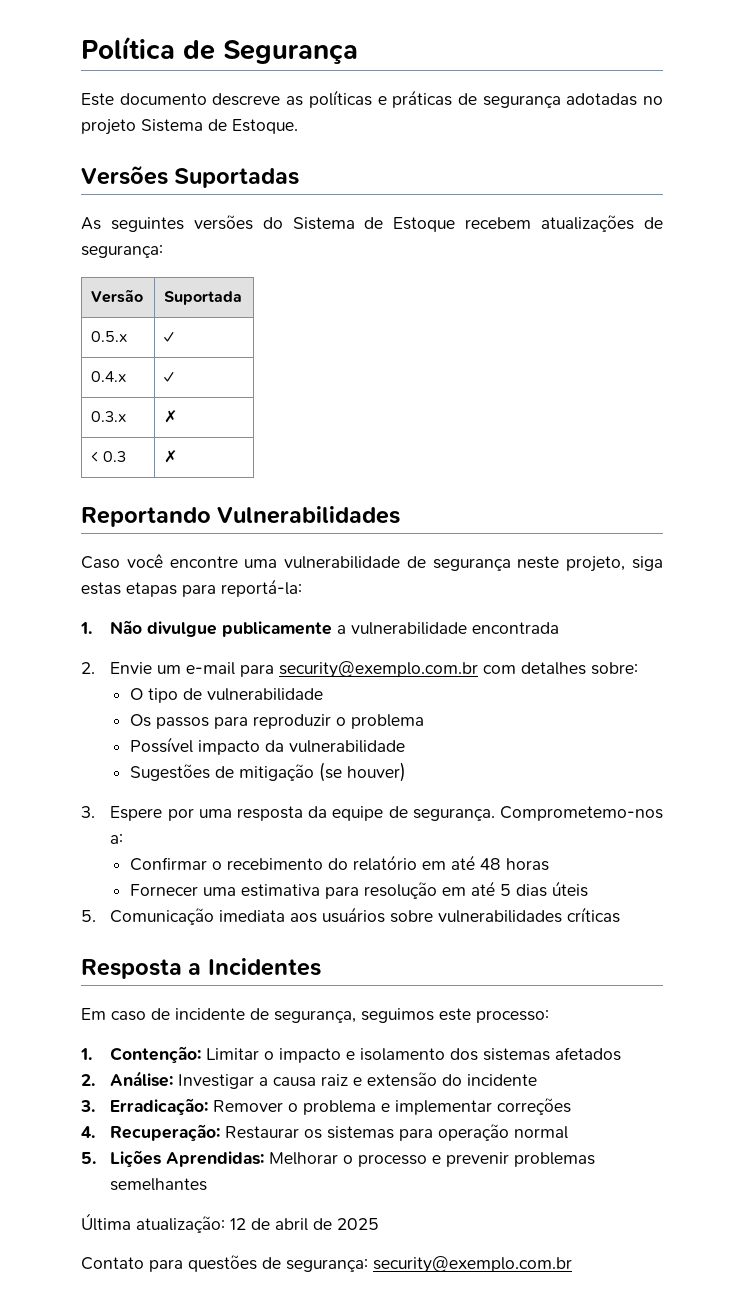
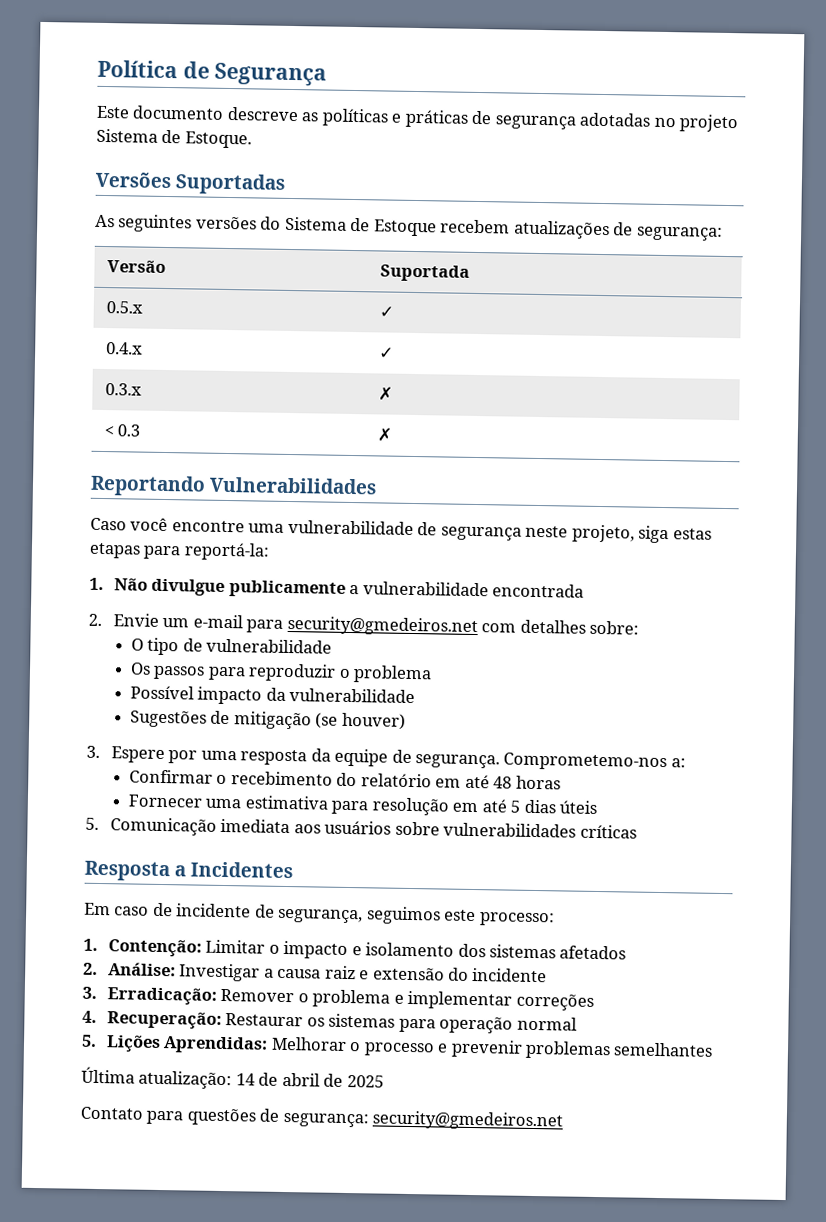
[279,661,479,678] security@exemplo.com.br -> [286,615,478,637] security@gmedeiros.net
[230,1218,246,1230] 12 -> [235,1073,255,1086] 14
[373,1256,572,1273] security@exemplo.com.br -> [372,1110,564,1131] security@gmedeiros.net

